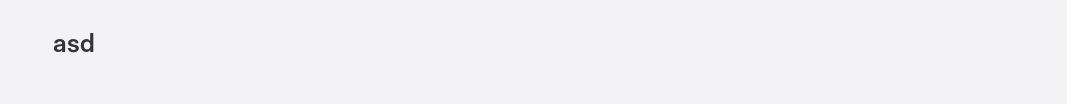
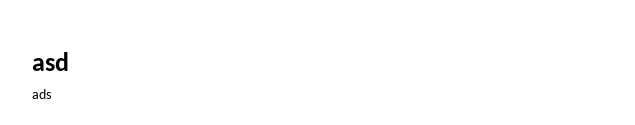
(95, 43) none -> [32,89,51,99] // ads

